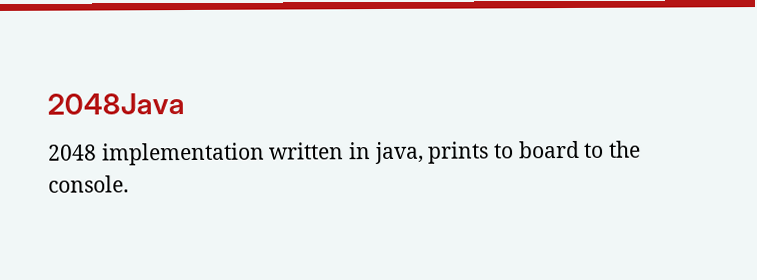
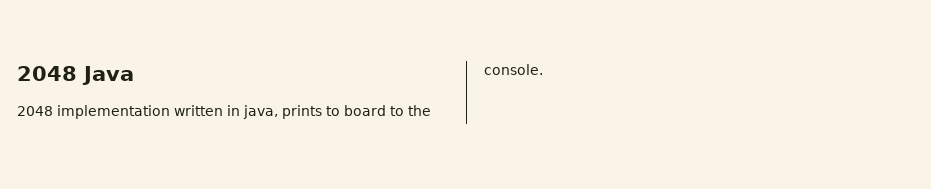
[47,93,185,115] 2048Java -> [17,66,134,85] 2048 Java

